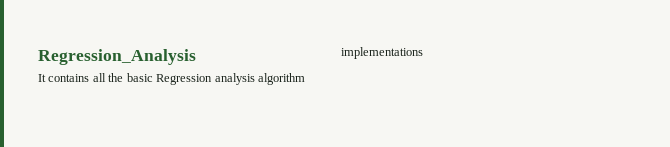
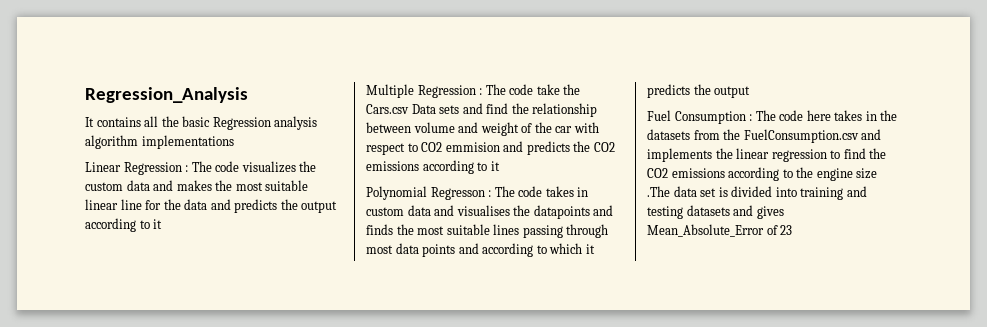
(423, 53) none -> [85,161,317,175] [85,180,309,191] [85,199,338,213] [85,218,163,232] [366,84,581,98] [366,103,598,117] [366,122,599,136] [366,141,615,155] [366,160,500,174] [366,186,589,200] [366,205,614,219] [366,224,609,238] [366,243,595,257] [647,84,751,98] [647,110,898,124] [647,129,882,143] [647,148,887,162] [647,167,878,181] [647,186,867,200] [647,205,784,219] [647,224,793,237] // Linear Regression : The code visualizes the custom data and makes the most suitable linear line for the data and predicts the output according to it // Multiple Regression : The code take the Cars.csv Data sets and find the relationship between volume and weight of the car with respect to CO2 emmision and predicts the CO2 emissions according to it // Polynomial Regresson : The code takes in custom data and visualises the datapoints and finds the most suitable lines passing through most data points and according to which it predicts the output // Fuel Consumption : The code here takes in the datasets from the FuelConsumption.csv and implements the linear regression to find the CO2 emissions according to the engine size .The data set is divided into training and testing datasets and gives Mean_Absolute_Error of 23

